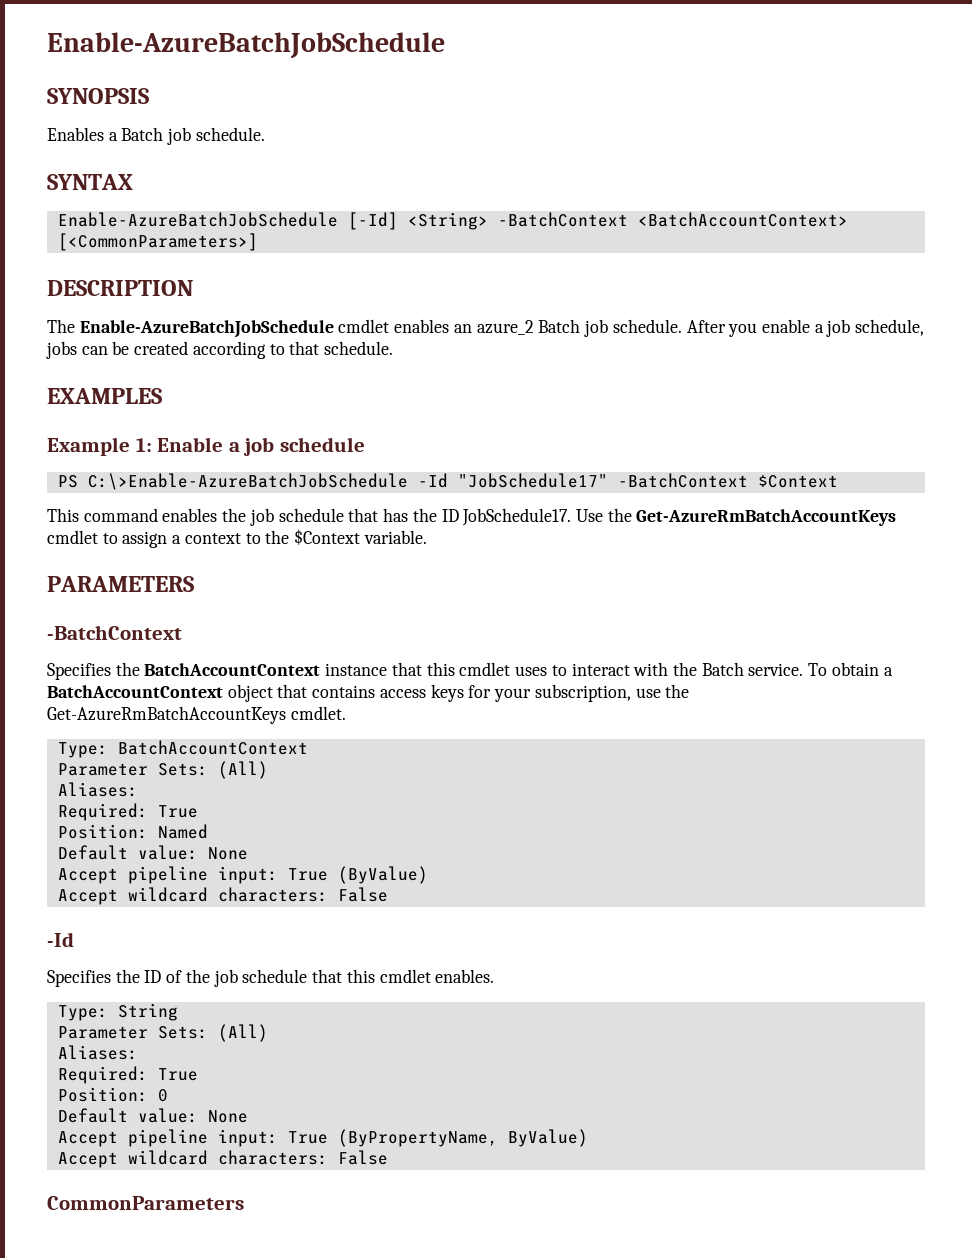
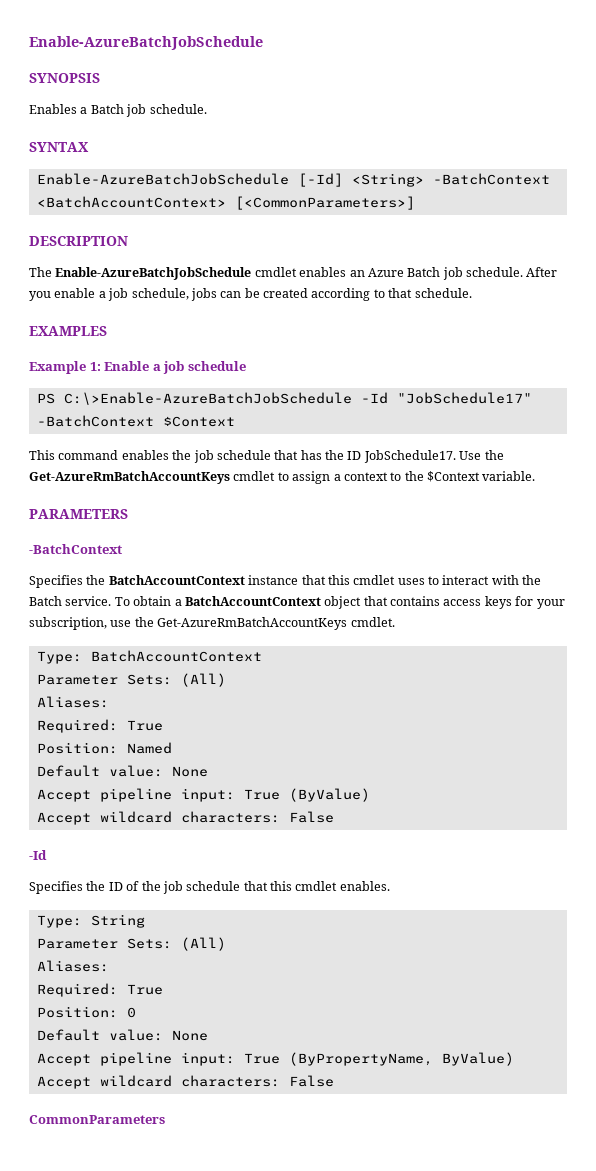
[476,320,534,335] azure_2 -> [367,268,404,277] Azure

